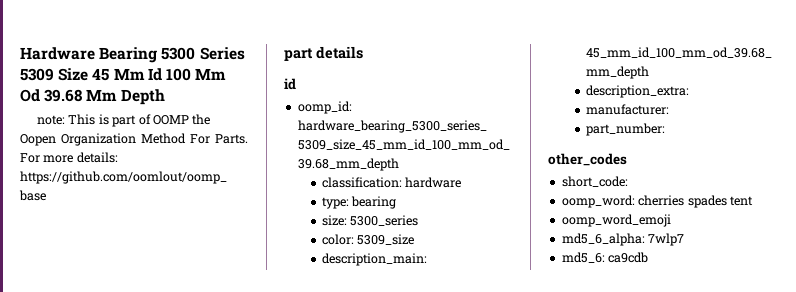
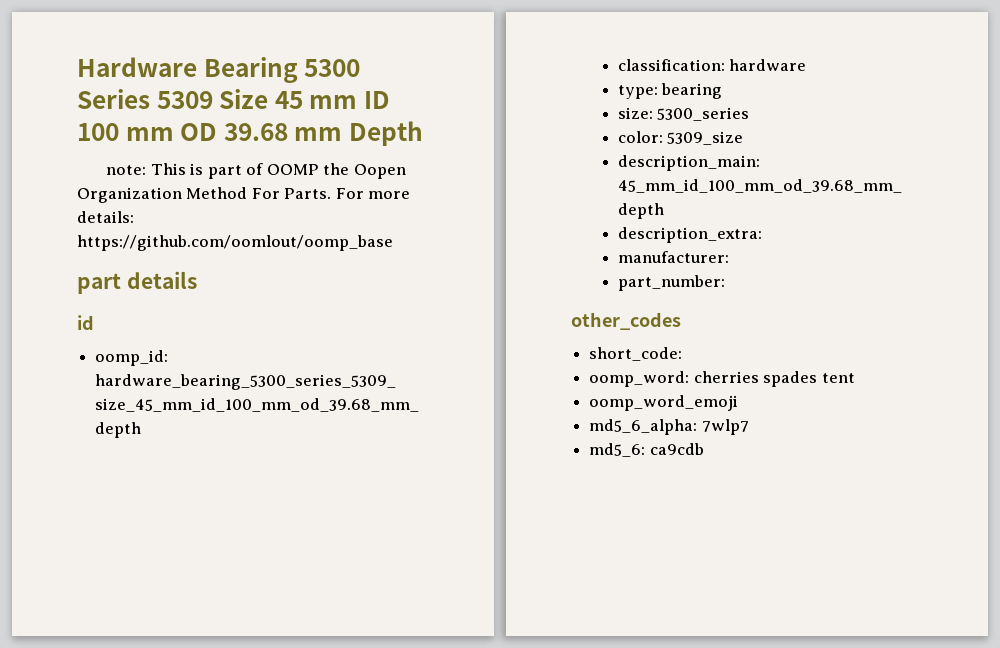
[113,68,227,81] [20,89,118,102] Mm Id 100 Mm Od 39.68 Mm -> [309,91,391,109] [77,123,343,141] mm ID 100 mm OD 39.68 mm

